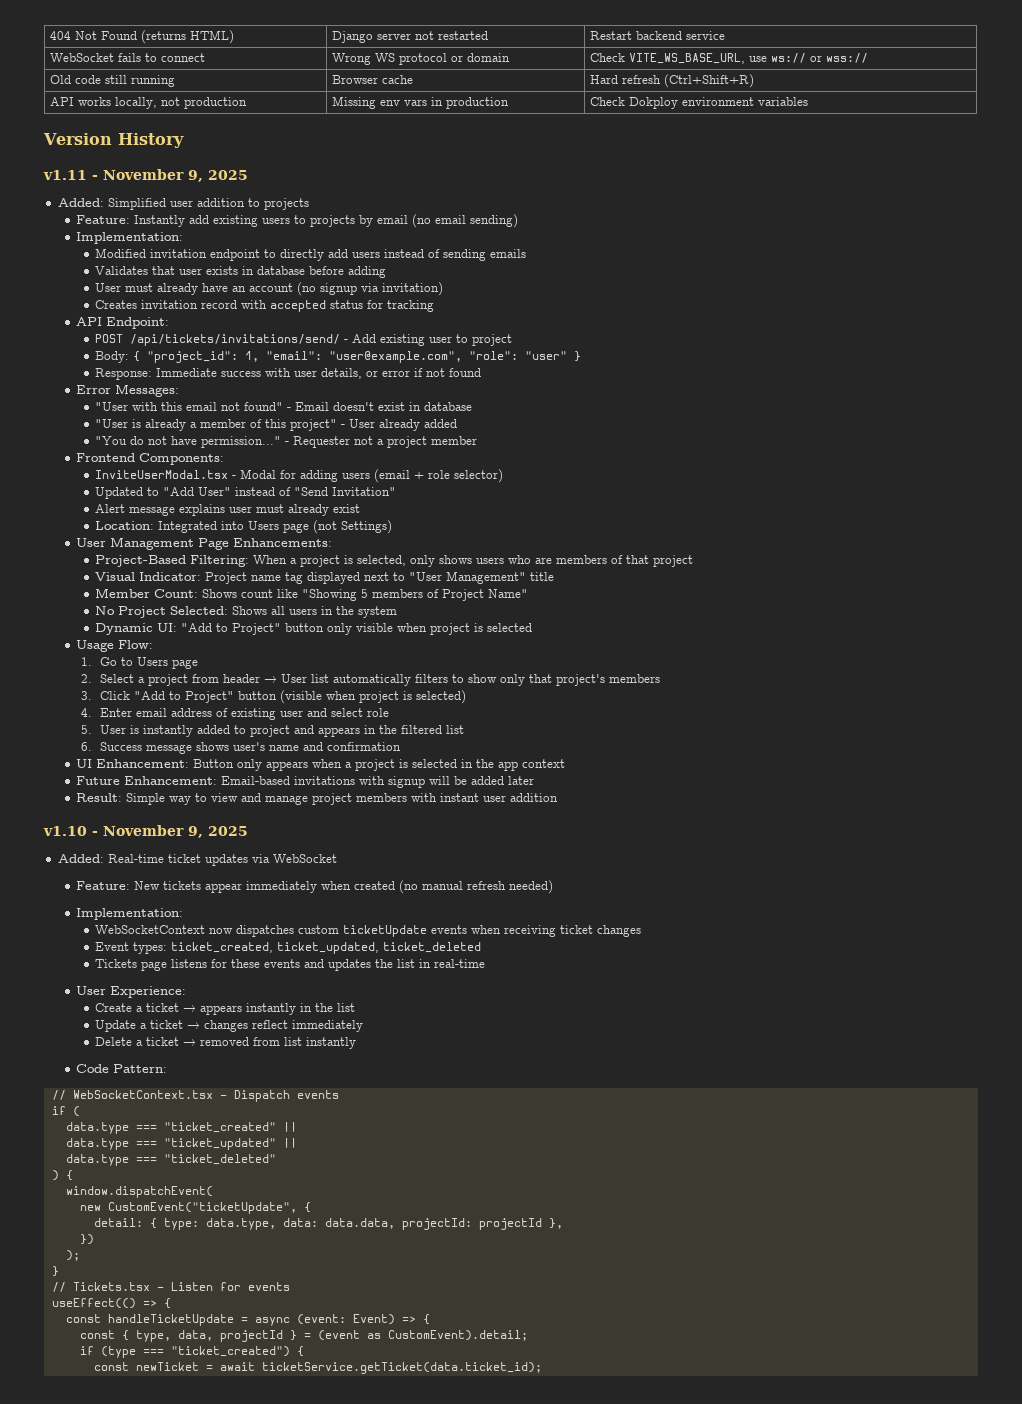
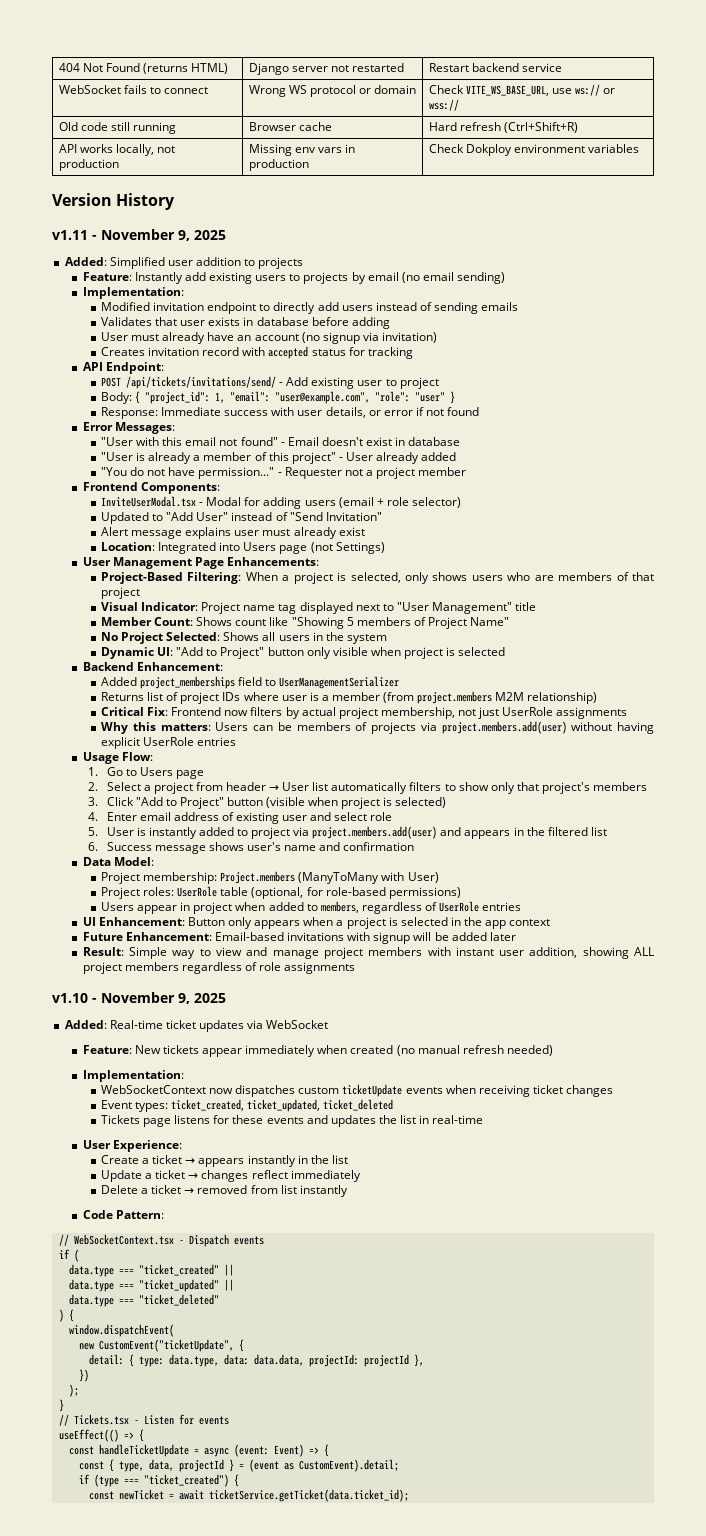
(532, 627) none -> [82,662,223,671] [101,676,400,689] [101,691,598,704] [101,707,628,719] [101,721,654,734] [101,737,237,749] // Backend Enhancement: // Added project_memberships field to UserManagementSerializer // Returns list of project IDs where user is a member (from project.members M2M relationship) // Critical Fix: Frontend now filters by actual project membership, not just UserRole assignments // Why this matters: Users can be members of projects via project.members.add(user) without having explicit UserRole entries
(290, 731) none -> [293,826,438,839] via project.members.add(user)
(401, 746) none -> [82,857,154,866] [101,871,439,884] [101,886,461,899] [101,901,522,914] // Data Model: // Project membership: Project.members (ManyToMany with User) // Project roles: UserRole table (optional, for role-based permissions) // Users appear in project when added to members, regardless of UserRole entries
[510,793,559,802] addition -> [529,947,654,959] [82,962,356,974] addition, showing ALL project members regardless of role assignments

